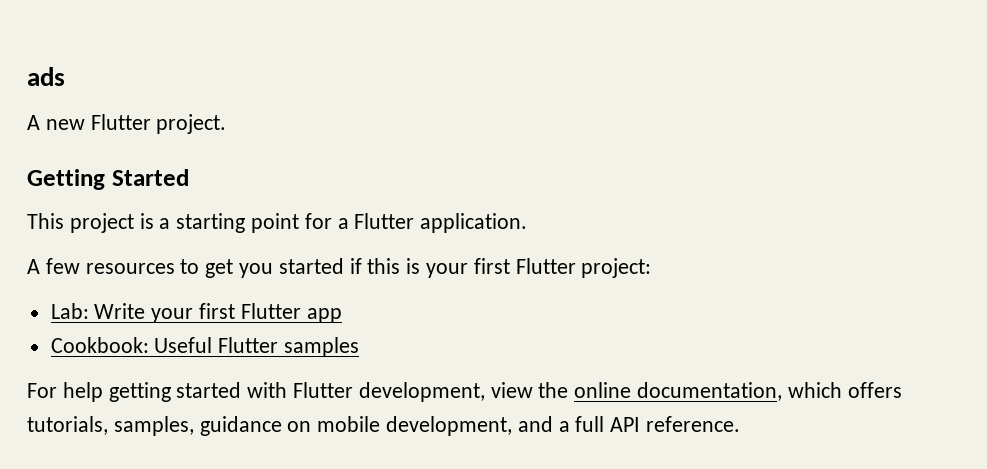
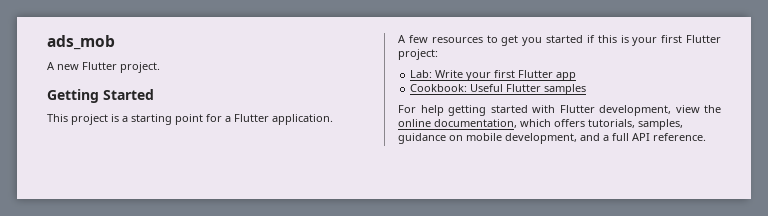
[27,67,65,86] ads -> [47,35,115,50] ads_mob

